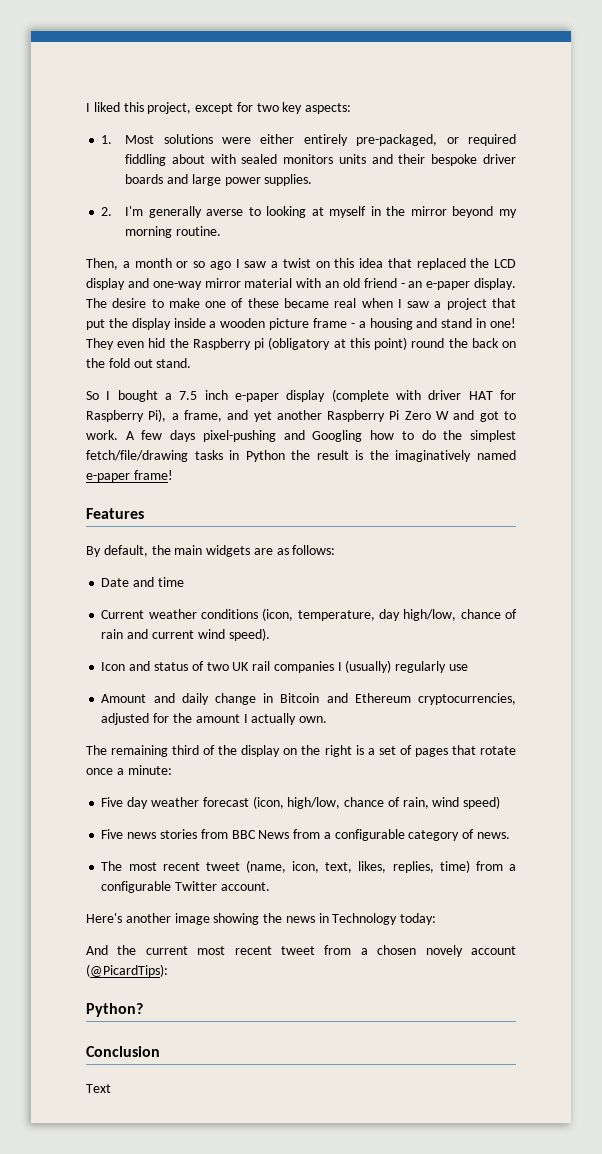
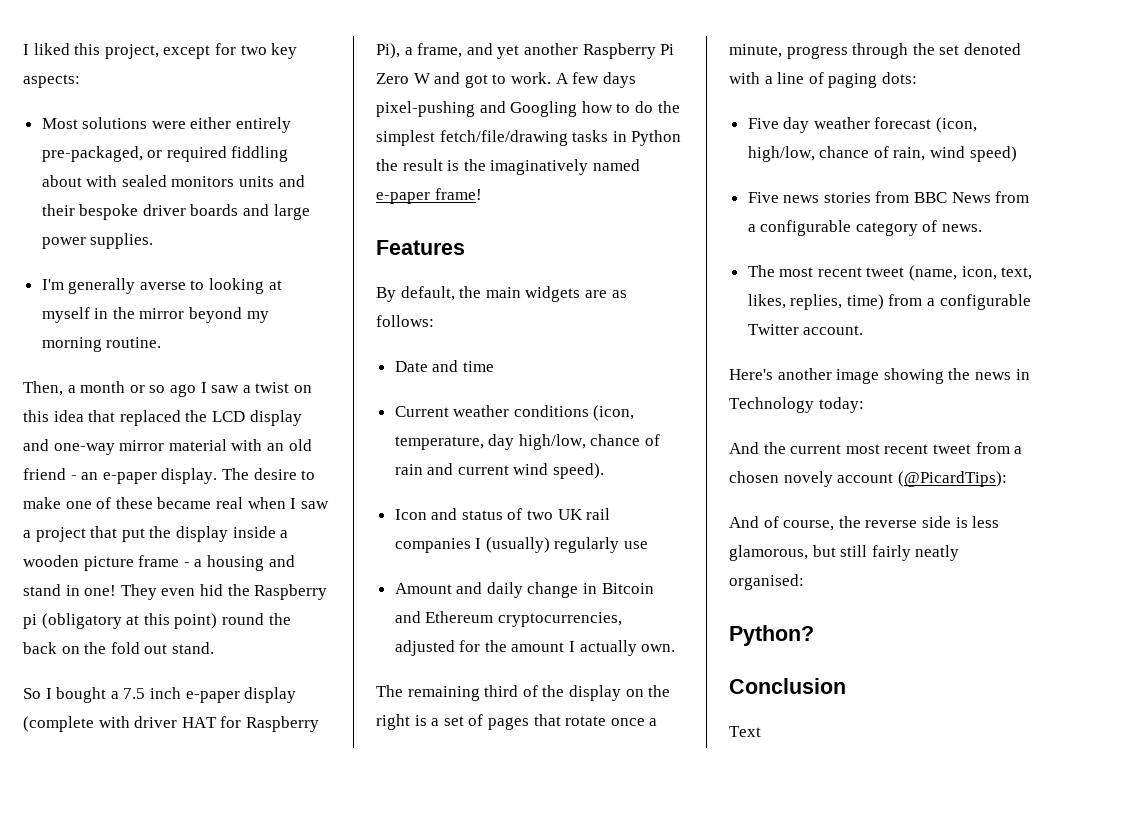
[101,135,113,144] 1. -> (80, 81) none
[101,207,113,216] 2. -> (154, 241) none
[127,765,172,775] minute: -> [729,43,1021,59] [729,72,917,88] minute, progress through the set denoted with a line of paging dots:
(168, 970) none -> [729,516,1000,531] [729,545,960,561] [729,574,804,590] // And of course, the reverse side is less glamorous, but still fairly neatly organised:

